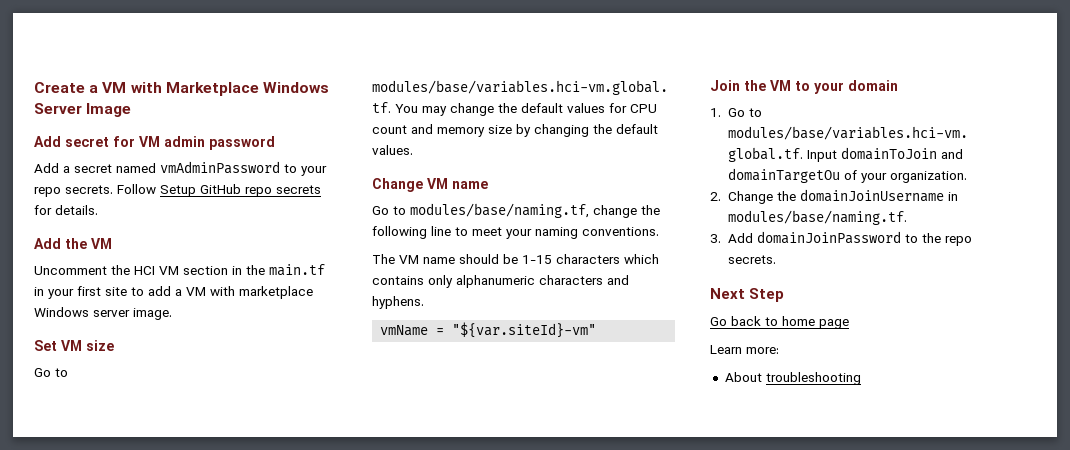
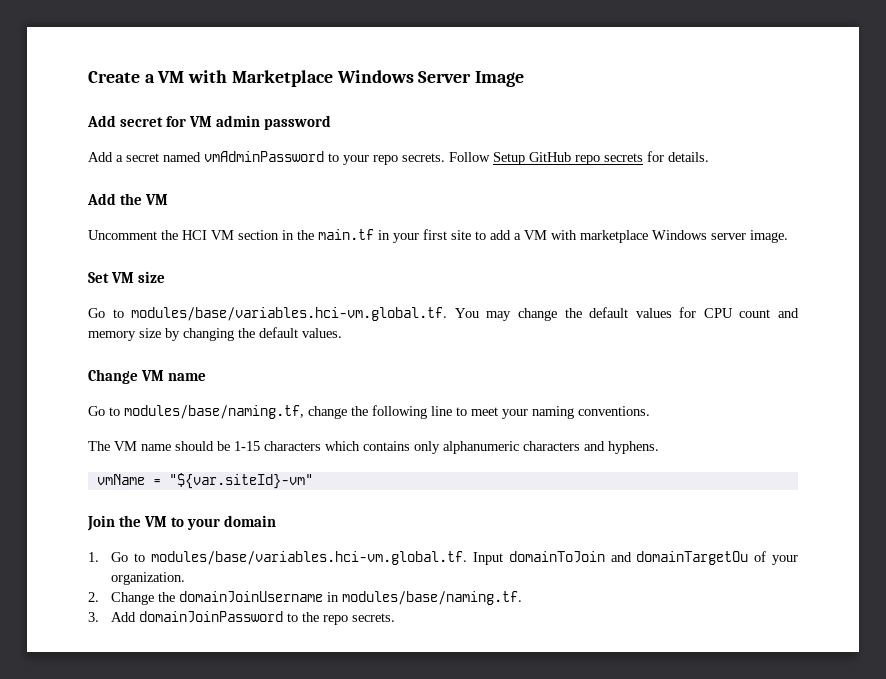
[710,288,785,302] [710,316,849,329] [710,345,779,354] [724,372,861,385] // Next Step // Go back to home page // Learn more: // About troubleshooting -> (396, 617) none

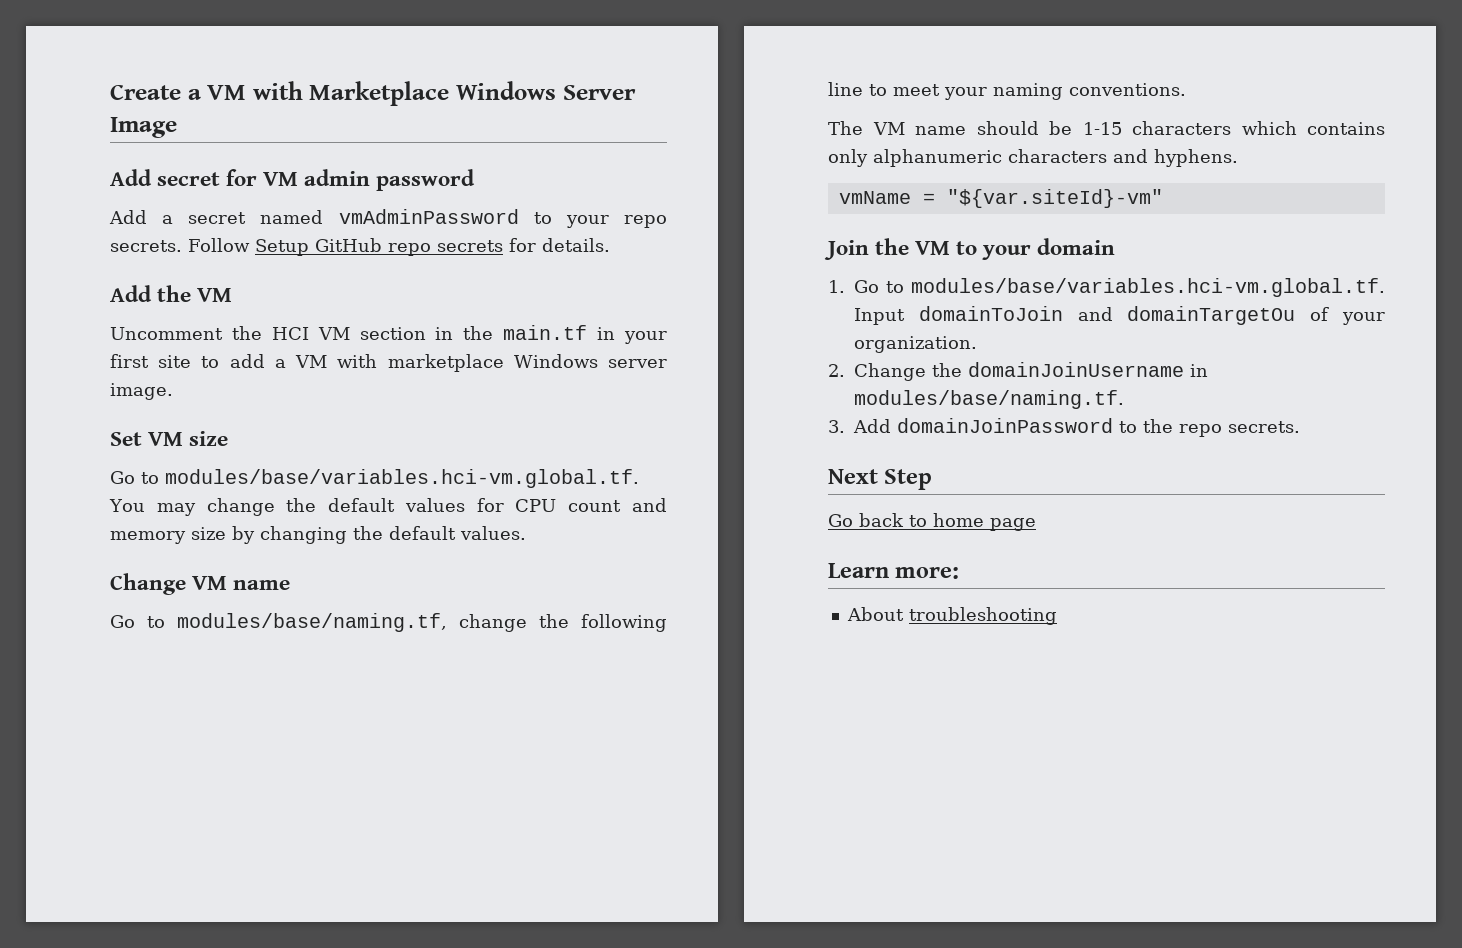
(396, 617) none -> [828,469,933,490] [828,513,1036,531] [828,563,960,579] [846,607,1057,625] // Next Step // Go back to home page // Learn more: // About troubleshooting

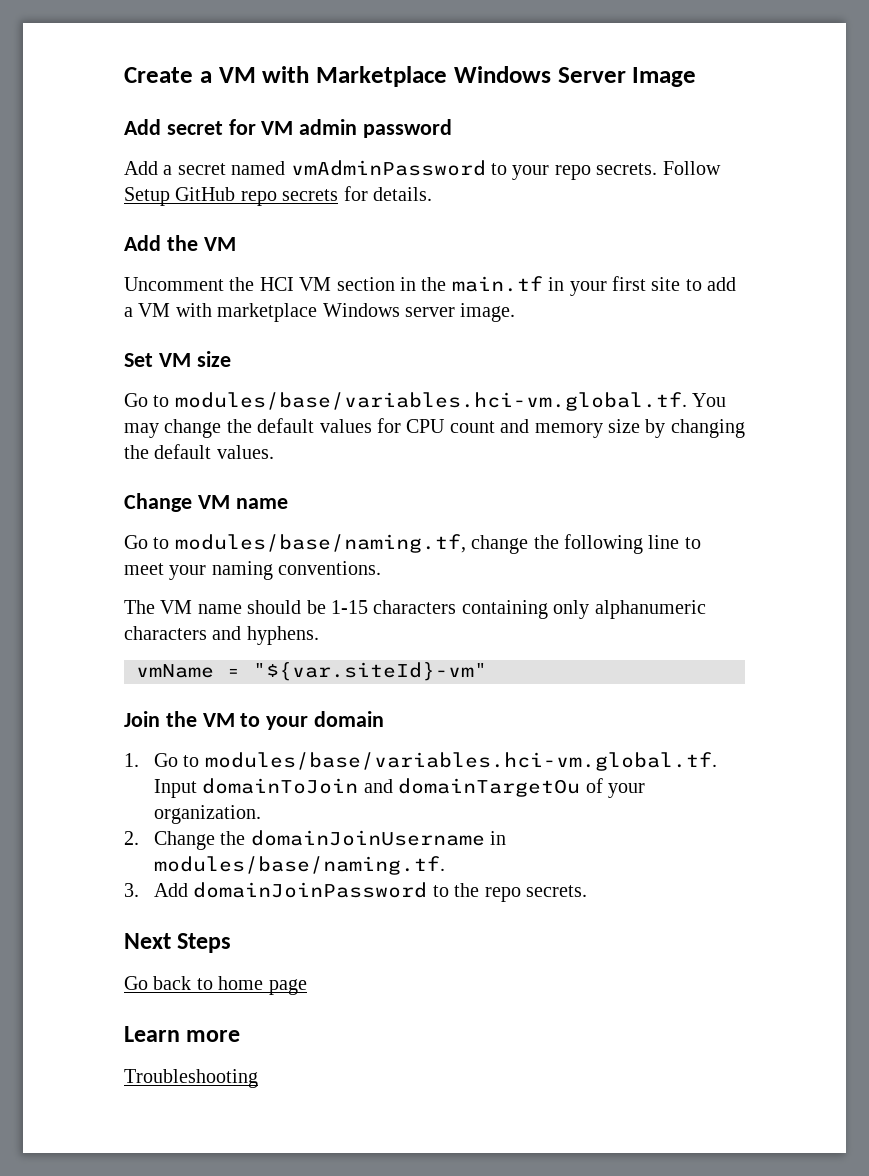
[1241,121,1385,135] which contains -> [461,600,548,619] containing
[884,469,933,490] Step -> [177,933,232,953] Steps
[895,566,960,579] [846,607,1057,625] more: // About troubleshooting -> [186,1030,241,1042] [124,1069,258,1088] more // Troubleshooting

